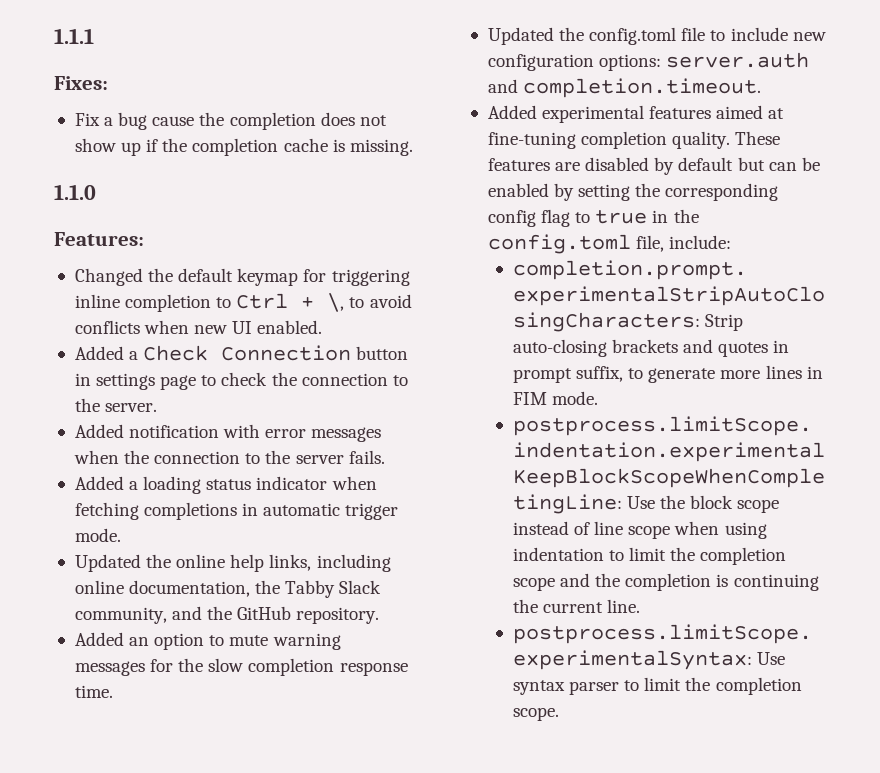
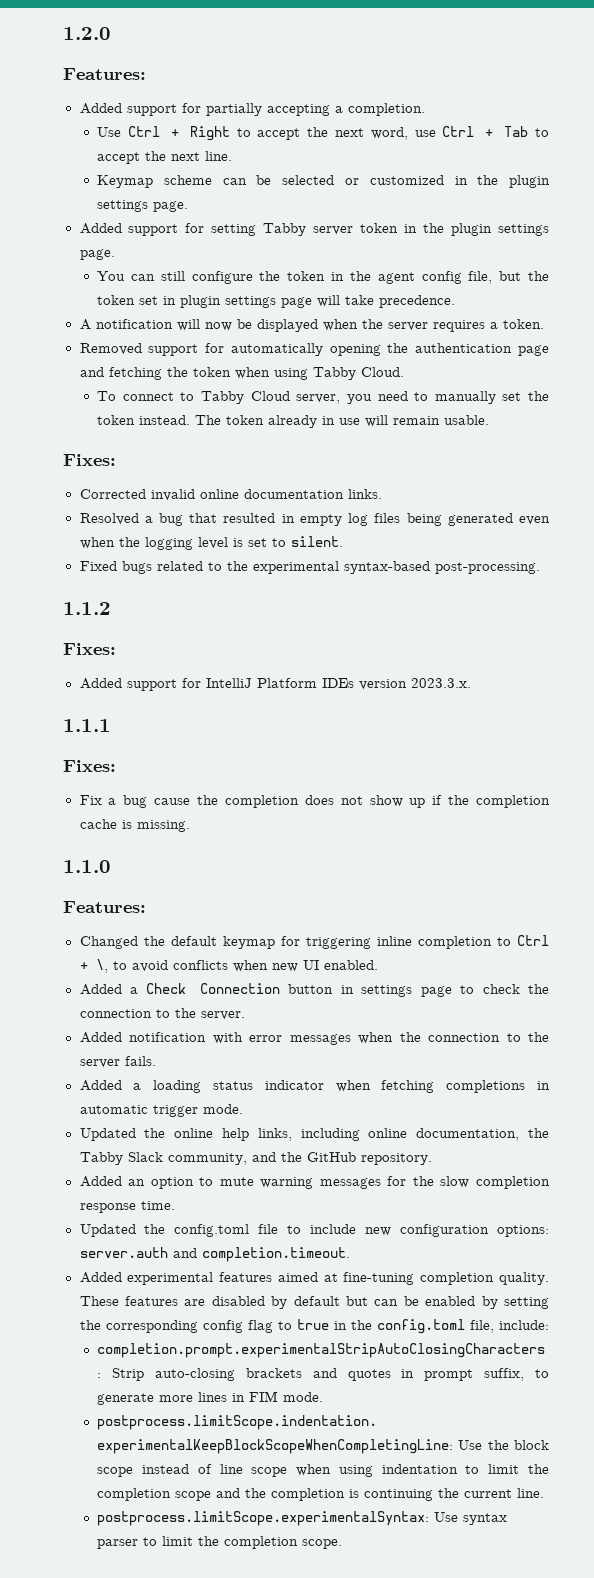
(54, 36) none -> [63,27,111,40] [63,68,146,80] [79,103,425,116] [97,126,550,141] [97,151,233,164] [97,175,550,188] [97,200,189,212] [79,223,549,236] [79,249,115,260] [97,271,549,284] [97,295,456,308] [79,319,544,332] [79,343,549,356] [79,367,404,380] [97,391,549,404] [97,415,490,428] [63,454,116,466] [79,489,382,501] [79,513,551,526] [79,536,343,550] [79,561,540,574] [63,602,111,615] [63,643,116,655] [79,678,471,691] 1.2.0 // Features: // Added support for partially accepting a completion. // Use Ctrl + Right to accept the next word, use Ctrl + Tab to accept the next line. // Keymap scheme can be selected or customized in the plugin settings page. // Added support for setting Tabby server token in the plugin settings page. // You can still configure the token in the agent config file, but the token set in plugin settings page will take precedence. // A notification will now be displayed when the server requires a token. // Removed support for automatically opening the authentication page and fetching the token when using Tabby Cloud. // To connect to Tabby Cloud server, you need to manually set the token instead. The token already in use will remain usable. // Fixes: // Corrected invalid online documentation links. // Resolved a bug that resulted in empty log files being generated even when the logging level is set to silent. // Fixed bugs related to the experimental syntax-based post-processing. // 1.1.2 // Fixes: // Added support for IntelliJ Platform IDEs version 2023.3.x. //

